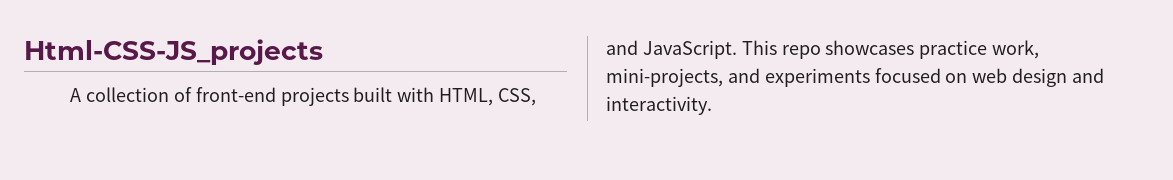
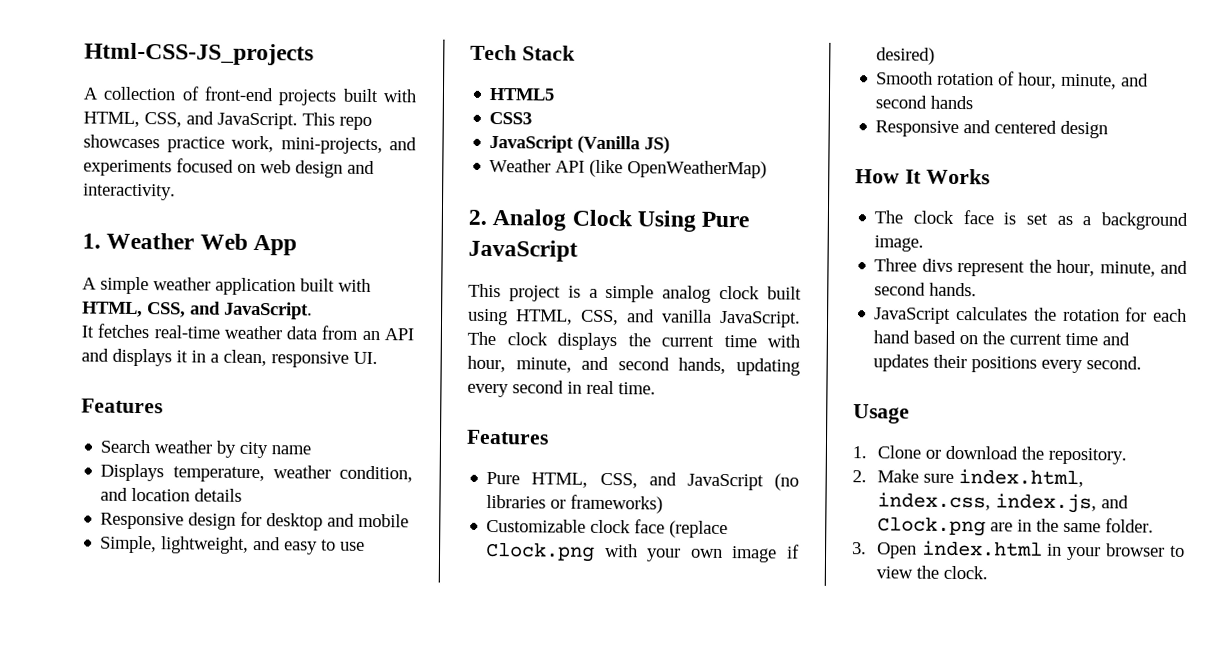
(712, 105) none -> [82,232,298,256] [82,276,371,296] [82,301,313,320] [81,323,414,341] [81,348,378,368] [81,398,163,414] [100,439,312,459] [100,463,413,483] [100,487,243,502] [100,511,410,531] [100,535,366,555] [470,44,575,61] [489,87,556,101] [489,111,533,125] [489,134,671,154] [489,158,768,179] [468,209,750,232] [468,239,578,262] [468,283,802,303] [467,308,801,328] [467,331,800,351] [467,355,800,376] [467,380,656,398] [466,429,549,445] [486,471,799,491] [486,494,664,514] [486,518,729,539] [485,541,800,563] [876,47,936,65] [876,71,1150,90] [875,95,974,110] [875,120,1109,139] [855,168,990,185] [874,210,1188,230] [874,235,925,252] [874,258,1188,277] [874,282,978,297] [874,306,1187,324] [873,330,1131,346] [873,354,1143,374] [853,404,910,424] [852,445,1127,465] [852,469,1084,488] [876,492,1129,514] [876,516,1154,537] [852,540,1185,561] [875,565,988,580] // 1. Weather Web App // A simple weather application built with HTML, CSS, and JavaScript. // It fetches real-time weather data from an API and displays it in a clean, responsive UI. // Features // Search weather by city name // Displays temperature, weather condition, and location details // Responsive design for desktop and mobile // Simple, lightweight, and easy to use // Tech Stack // HTML5 // CSS3 // JavaScript (Vanilla JS) // Weather API (like OpenWeatherMap) // 2. Analog Clock Using Pure JavaScript // This project is a simple analog clock built using HTML, CSS, and vanilla JavaScript. The clock displays the current time with hour, minute, and second hands, updating every second in real time. // Features // Pure HTML, CSS, and JavaScript (no libraries or frameworks) // Customizable clock face (replace Clock.png with your own image if desired) // Smooth rotation of hour, minute, and second hands // Responsive and centered design // How It Works // The clock face is set as a background image. // Three divs represent the hour, minute, and second hands. // JavaScript calculates the rotation for each hand based on the current time and updates their positions every second. // Usage // 1. Clone or download the repository. // 2. Make sure index.html, index.css, index.js, and Clock.png are in the same folder. // 3. Open index.html in your browser to view the clock.

